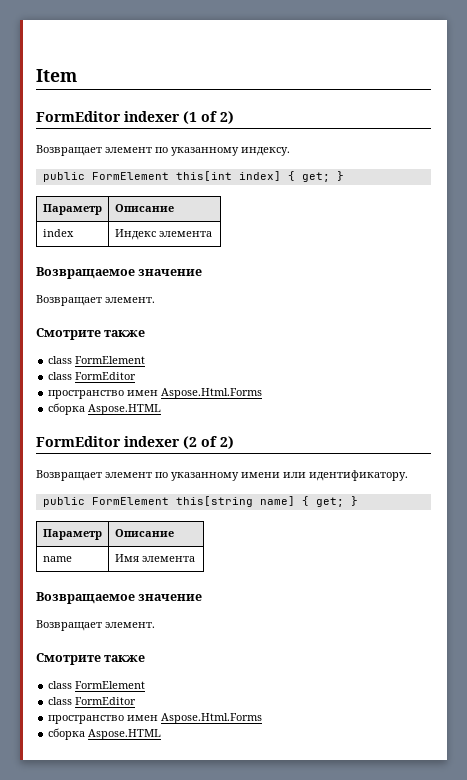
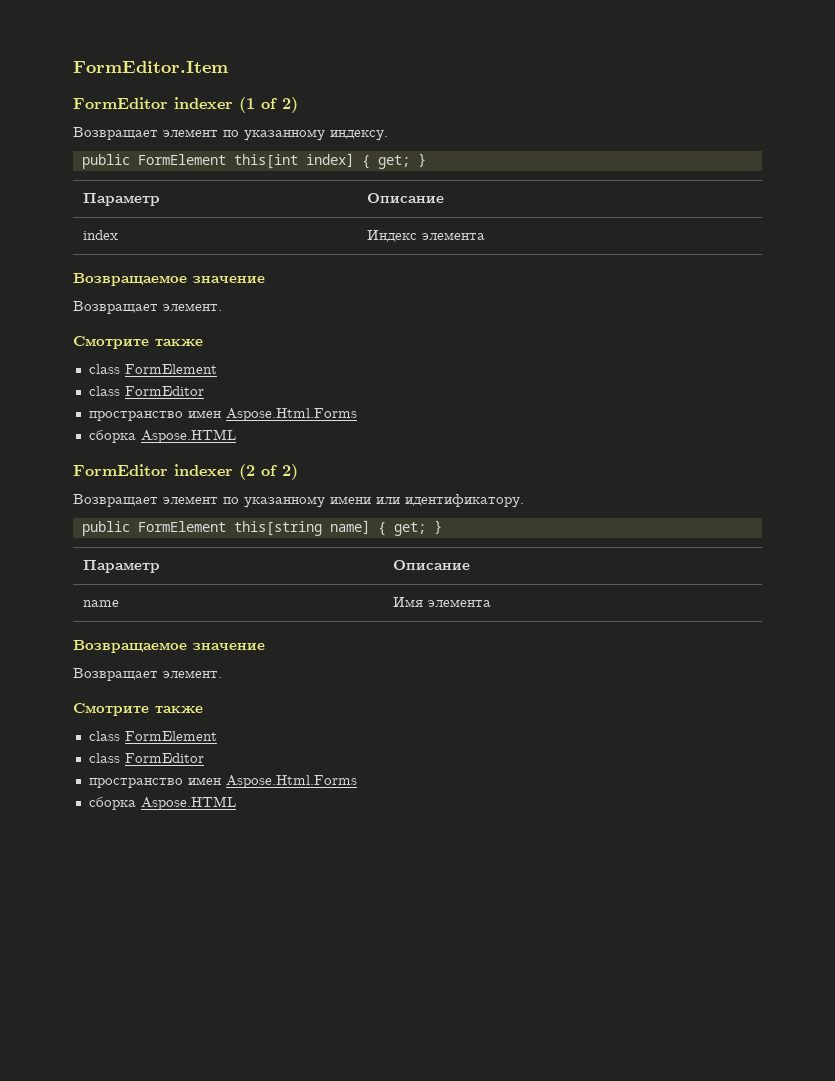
[36,69,77,82] Item -> [73,61,228,73] FormEditor.Item

